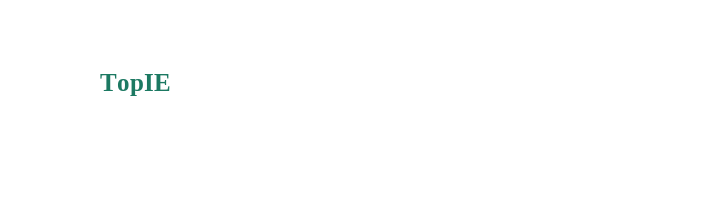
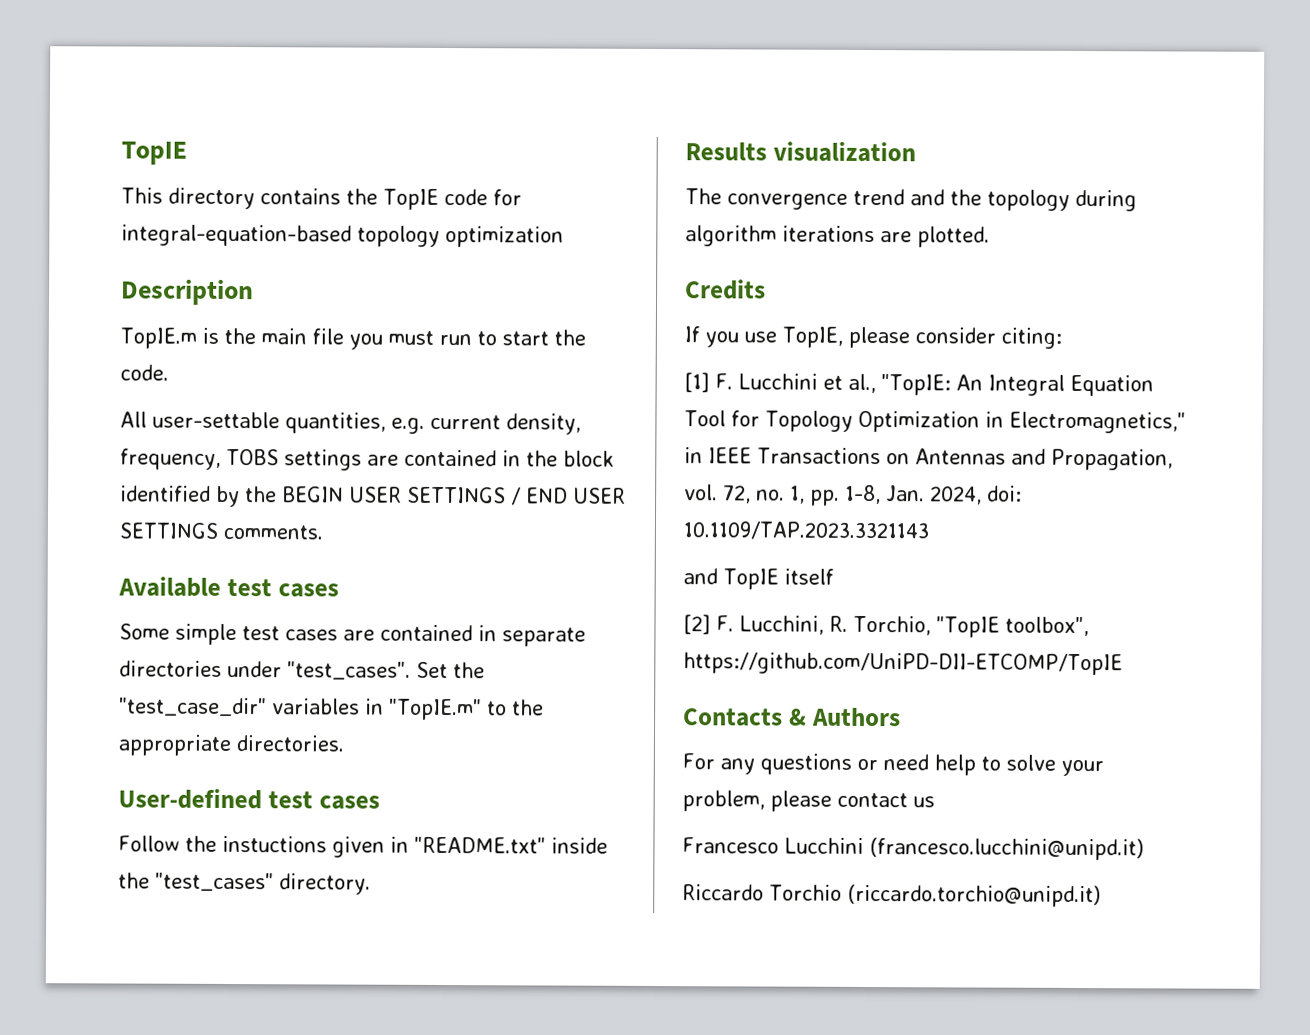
[100,74,171,96] TopIE -> [121,141,187,165] [121,187,522,210] [121,224,564,248] [120,279,254,306] [120,327,586,350] [120,364,169,381] [120,411,581,435] [120,448,615,471] [120,485,626,508] [119,522,323,540] [118,576,339,598] [119,623,586,647] [119,660,485,680] [119,697,544,721] [118,734,344,757] [118,788,380,810] [118,835,608,858] [118,872,371,895] [685,141,916,163] [685,188,1137,212] [685,225,990,248] [685,279,766,300] [684,326,1062,349] [684,372,1154,397] [684,410,1186,434] [684,447,1173,471] [684,484,1022,506] [683,521,929,541] [683,568,834,590] [683,614,1089,638] [683,652,1123,676] [683,707,901,727] [682,753,1104,777] [682,790,935,812] [682,837,1144,861] [682,883,1101,908] TopIE // This directory contains the TopIE code for integral-equation-based topology optimization // Description // TopIE.m is the main file you must run to start the code. // All user-settable quantities, e.g. current density, frequency, TOBS settings are contained in the block identified by the BEGIN USER SETTINGS / END USER SETTINGS comments. // Available test cases // Some simple test cases are contained in separate directories under "test_cases". Set the "test_case_dir" variables in "TopIE.m" to the appropriate directories. // User-defined test cases // Follow the instuctions given in "README.txt" inside the "test_cases" directory. // Results visualization // The convergence trend and the topology during algorithm iterations are plotted. // Credits // If you use TopIE, please consider citing: // [1] F. Lucchini et al., "TopIE: An Integral Equation Tool for Topology Optimization in Electromagnetics," in IEEE Transactions on Antennas and Propagation, vol. 72, no. 1, pp. 1-8, Jan. 2024, doi: 10.1109/TAP.2023.3321143 // and TopIE itself // [2] F. Lucchini, R. Torchio, "TopIE toolbox", https://github.com/UniPD-DII-ETCOMP/TopIE // Contacts & Authors // For any questions or need help to solve your problem, please contact us // Francesco Lucchini (francesco.lucchini@unipd.it) // Riccardo Torchio (riccardo.torchio@unipd.it)

